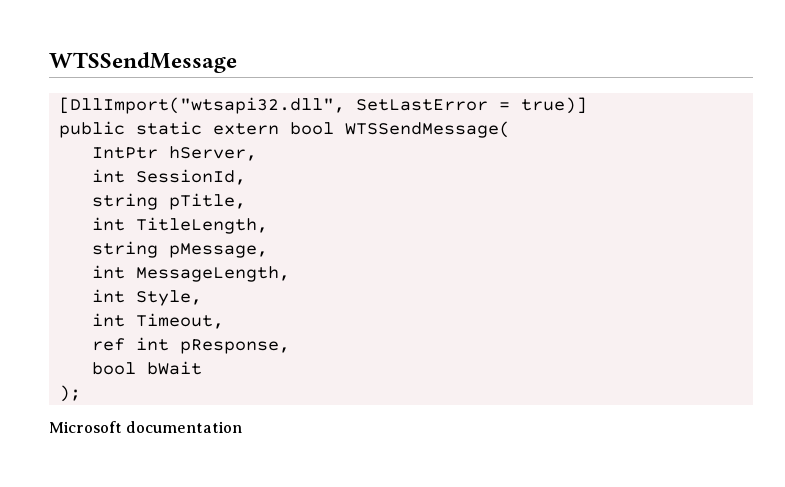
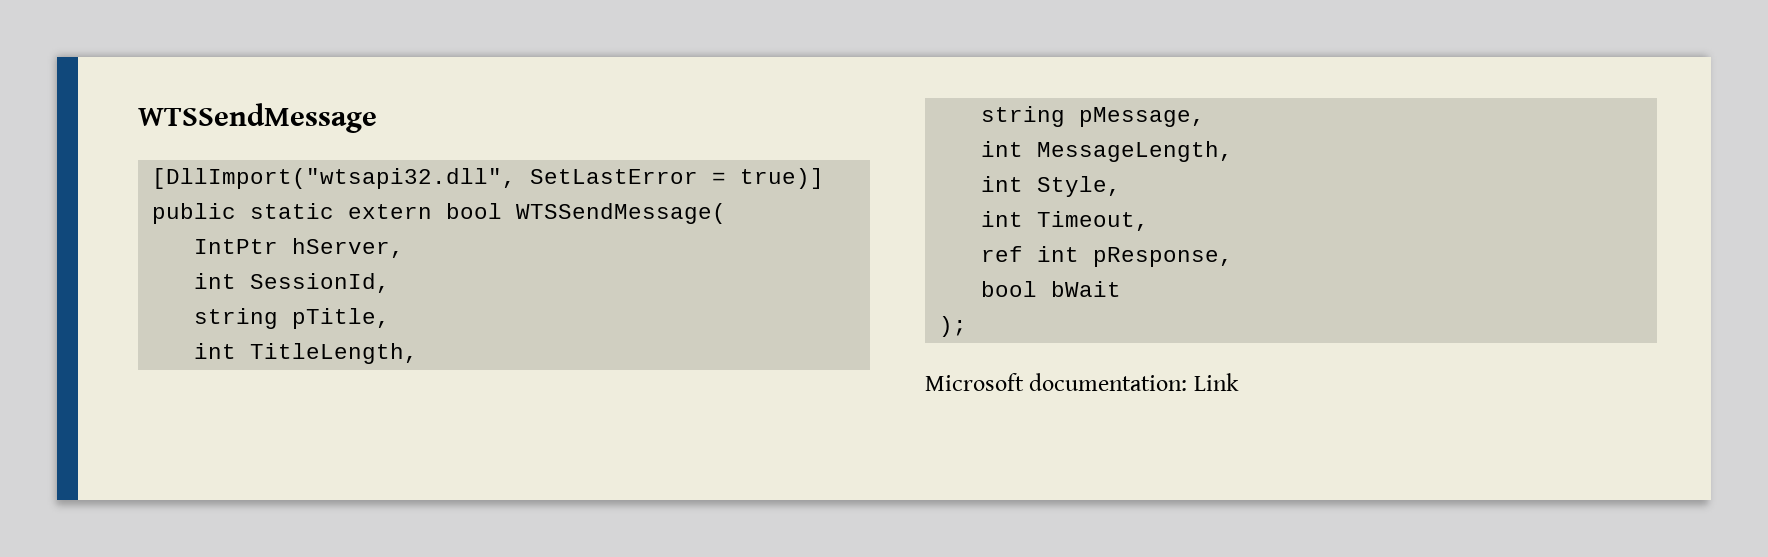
[126,421,243,433] documentation -> [1029,373,1239,391] documentation: Link

